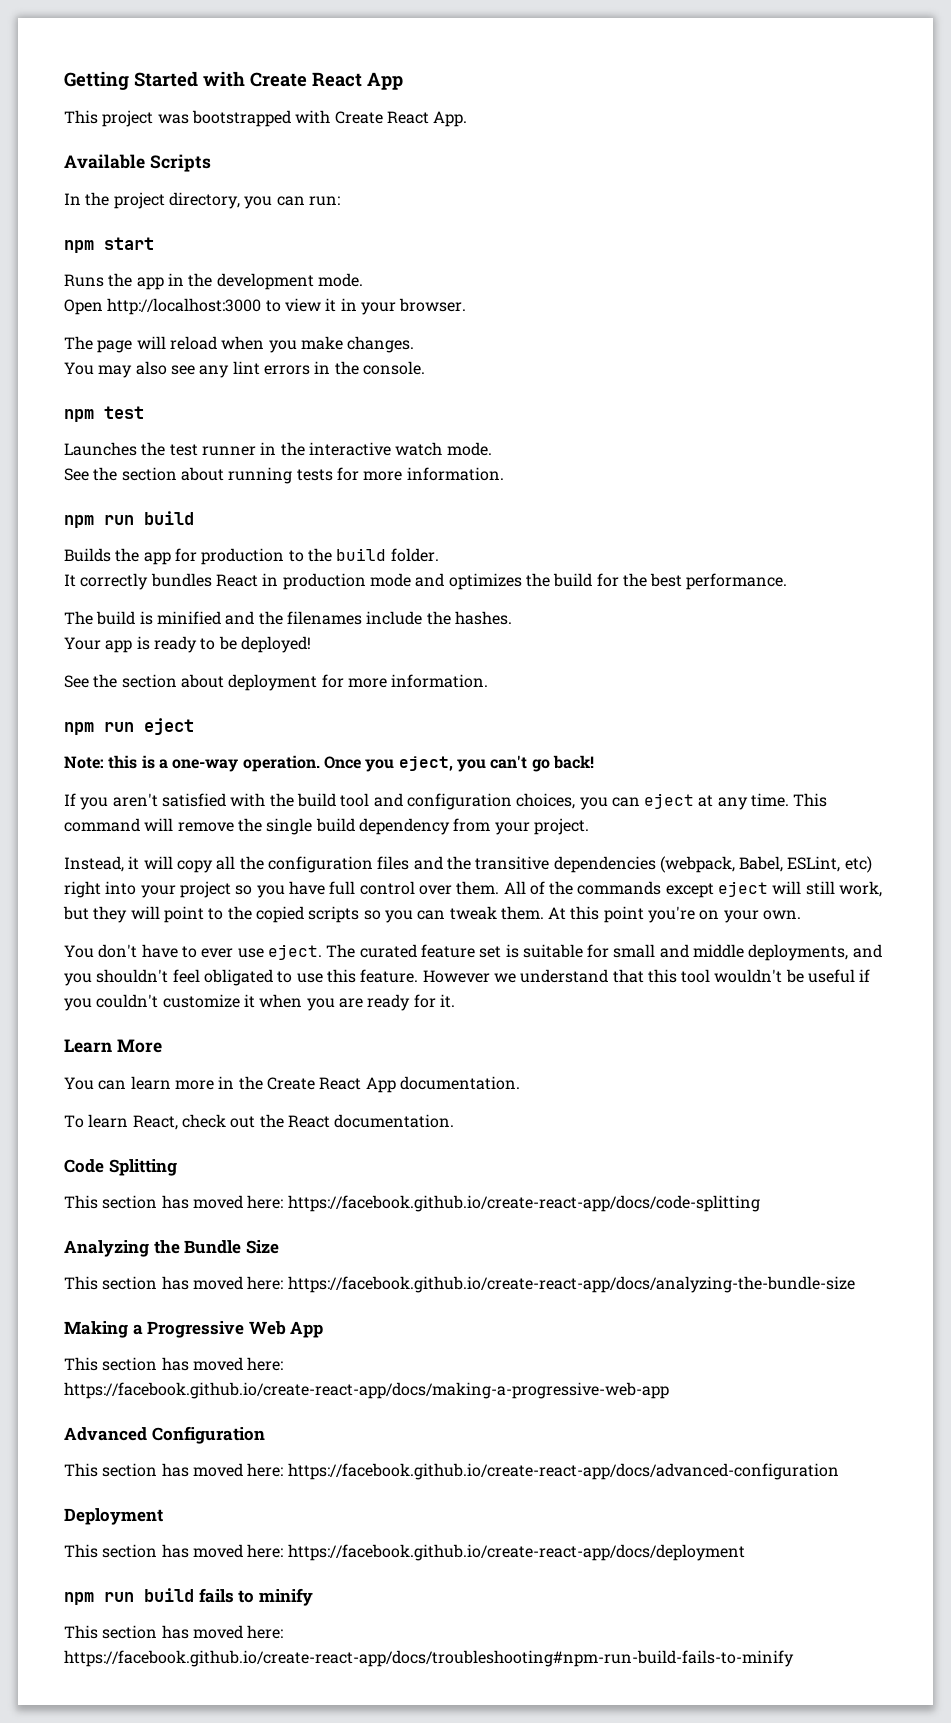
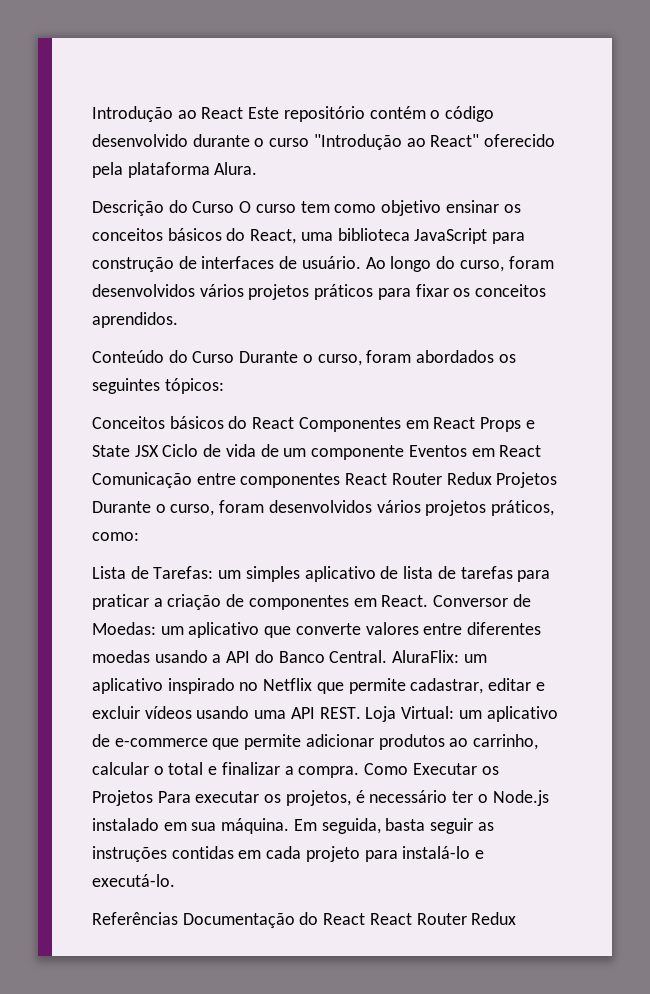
[64,71,403,90] [64,110,468,127] [64,154,211,172] [64,192,340,209] [64,237,154,253] [64,273,363,290] [64,298,467,315] [64,336,415,353] [64,361,425,378] [64,406,144,422] [64,442,492,456] [64,467,504,484] [64,511,194,528] [64,548,439,565] [64,573,788,590] [64,611,512,625] [64,636,311,653] [64,674,489,691] [64,718,194,735] [64,755,594,772] [64,793,828,810] [64,818,589,835] [64,856,872,873] [64,881,883,898] [63,906,802,923] [64,944,882,961] [64,969,871,986] [64,994,455,1011] [64,1039,162,1053] [64,1076,520,1093] [64,1114,455,1130] [64,1159,177,1176] [64,1195,760,1212] [64,1240,279,1257] [64,1276,855,1293] [64,1321,324,1338] [64,1357,284,1371] [64,1382,669,1399] [64,1426,265,1444] [64,1463,839,1480] [64,1508,163,1525] [64,1544,745,1561] [64,1588,313,1606] [64,1625,284,1639] [64,1650,794,1667] Getting Started with Create React App // This project was bootstrapped with Create React App. // Available Scripts // In the project directory, you can run: // npm start // Runs the app in the development mode. // Open http://localhost:3000 to view it in your browser. // The page will reload when you make changes. // You may also see any lint errors in the console. // npm test // Launches the test runner in the interactive watch mode. // See the section about running tests for more information. // npm run build // Builds the app for production to the build folder. // It correctly bundles React in production mode and optimizes the build for the best performance. // The build is minified and the filenames include the hashes. // Your app is ready to be deployed! // See the section about deployment for more information. // npm run eject // Note: this is a one-way operation. Once you eject, you can't go back! // If you aren't satisfied with the build tool and configuration choices, you can eject at any time. This command will remove the single build dependency from your project. // Instead, it will copy all the configuration files and the transitive dependencies (webpack, Babel, ESLint, etc) right into your project so you have full control over them. All of the commands except eject will still work, but they will point to the copied scripts so you can tweak them. At this point you're on your own. // You don't have to ever use eject. The curated feature set is suitable for small and middle deployments, and you shouldn't feel obligated to use this feature. However we understand that this tool wouldn't be useful if you couldn't customize it when you are ready for it. // Learn More // You can learn more in the Create React App documentation. // To learn React, check out the React documentation. // Code Splitting // This section has moved here: https://facebook.github.io/create-react-app/docs/code-splitting // Analyzing the Bundle Size // This section has moved here: https://facebook.github.io/create-react-app/docs/analyzing-the-bundle-size // Making a Progressive Web App // This section has moved here: https://facebook.github.io/create-react-app/docs/making-a-progressive-web-app // Advanced Configuration // This section has moved here: https://facebook.github.io/create-react-app/docs/advanced-configuration // Deployment // This section has moved here: https://facebook.github.io/create-react-app/docs/deployment // npm run build fails to minify // This section has moved here: https://facebook.github.io/create-react-app/docs/troubleshooting#npm-run-build-fails-to-minify -> [92,106,495,122] [92,134,556,150] [92,162,258,178] [92,200,521,216] [92,228,526,244] [92,256,554,272] [92,284,547,300] [92,312,178,328] [92,350,516,366] [92,378,224,394] [92,416,535,432] [92,444,542,460] [92,472,558,488] [92,500,555,516] [92,532,139,541] [92,566,551,582] [92,594,531,610] [92,622,542,638] [92,650,487,663] [92,678,545,694] [92,706,558,722] [92,734,539,750] [92,762,499,778] [92,790,549,806] [92,818,494,834] [92,846,485,862] [92,874,175,887] [92,912,517,928] Introdução ao React Este repositório contém o código desenvolvido durante o curso "Introdução ao React" oferecido pela plataforma Alura. // Descrição do Curso O curso tem como objetivo ensinar os conceitos básicos do React, uma biblioteca JavaScript para construção de interfaces de usuário. Ao longo do curso, foram desenvolvidos vários projetos práticos para fixar os conceitos aprendidos. // Conteúdo do Curso Durante o curso, foram abordados os seguintes tópicos: // Conceitos básicos do React Componentes em React Props e State JSX Ciclo de vida de um componente Eventos em React Comunicação entre componentes React Router Redux Projetos Durante o curso, foram desenvolvidos vários projetos práticos, como: // Lista de Tarefas: um simples aplicativo de lista de tarefas para praticar a criação de componentes em React. Conversor de Moedas: um aplicativo que converte valores entre diferentes moedas usando a API do Banco Central. AluraFlix: um aplicativo inspirado no Netflix que permite cadastrar, editar e excluir vídeos usando uma API REST. Loja Virtual: um aplicativo de e-commerce que permite adicionar produtos ao carrinho, calcular o total e finalizar a compra. Como Executar os Projetos Para executar os projetos, é necessário ter o Node.js instalado em sua máquina. Em seguida, basta seguir as instruções contidas em cada projeto para instalá-lo e executá-lo. // Referências Documentação do React React Router Redux

